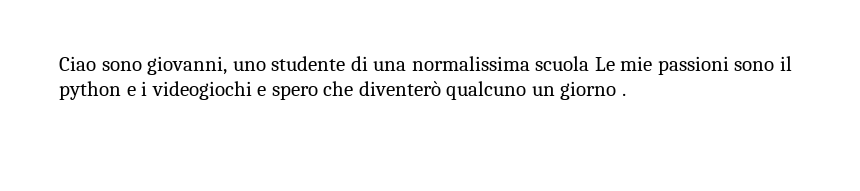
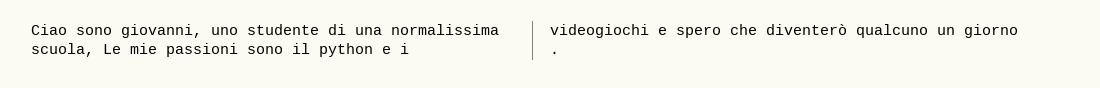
[535,56,590,71] scuola -> [31,43,94,57] scuola,

